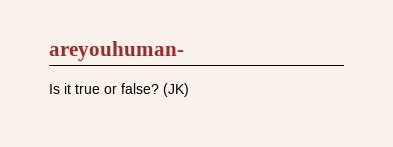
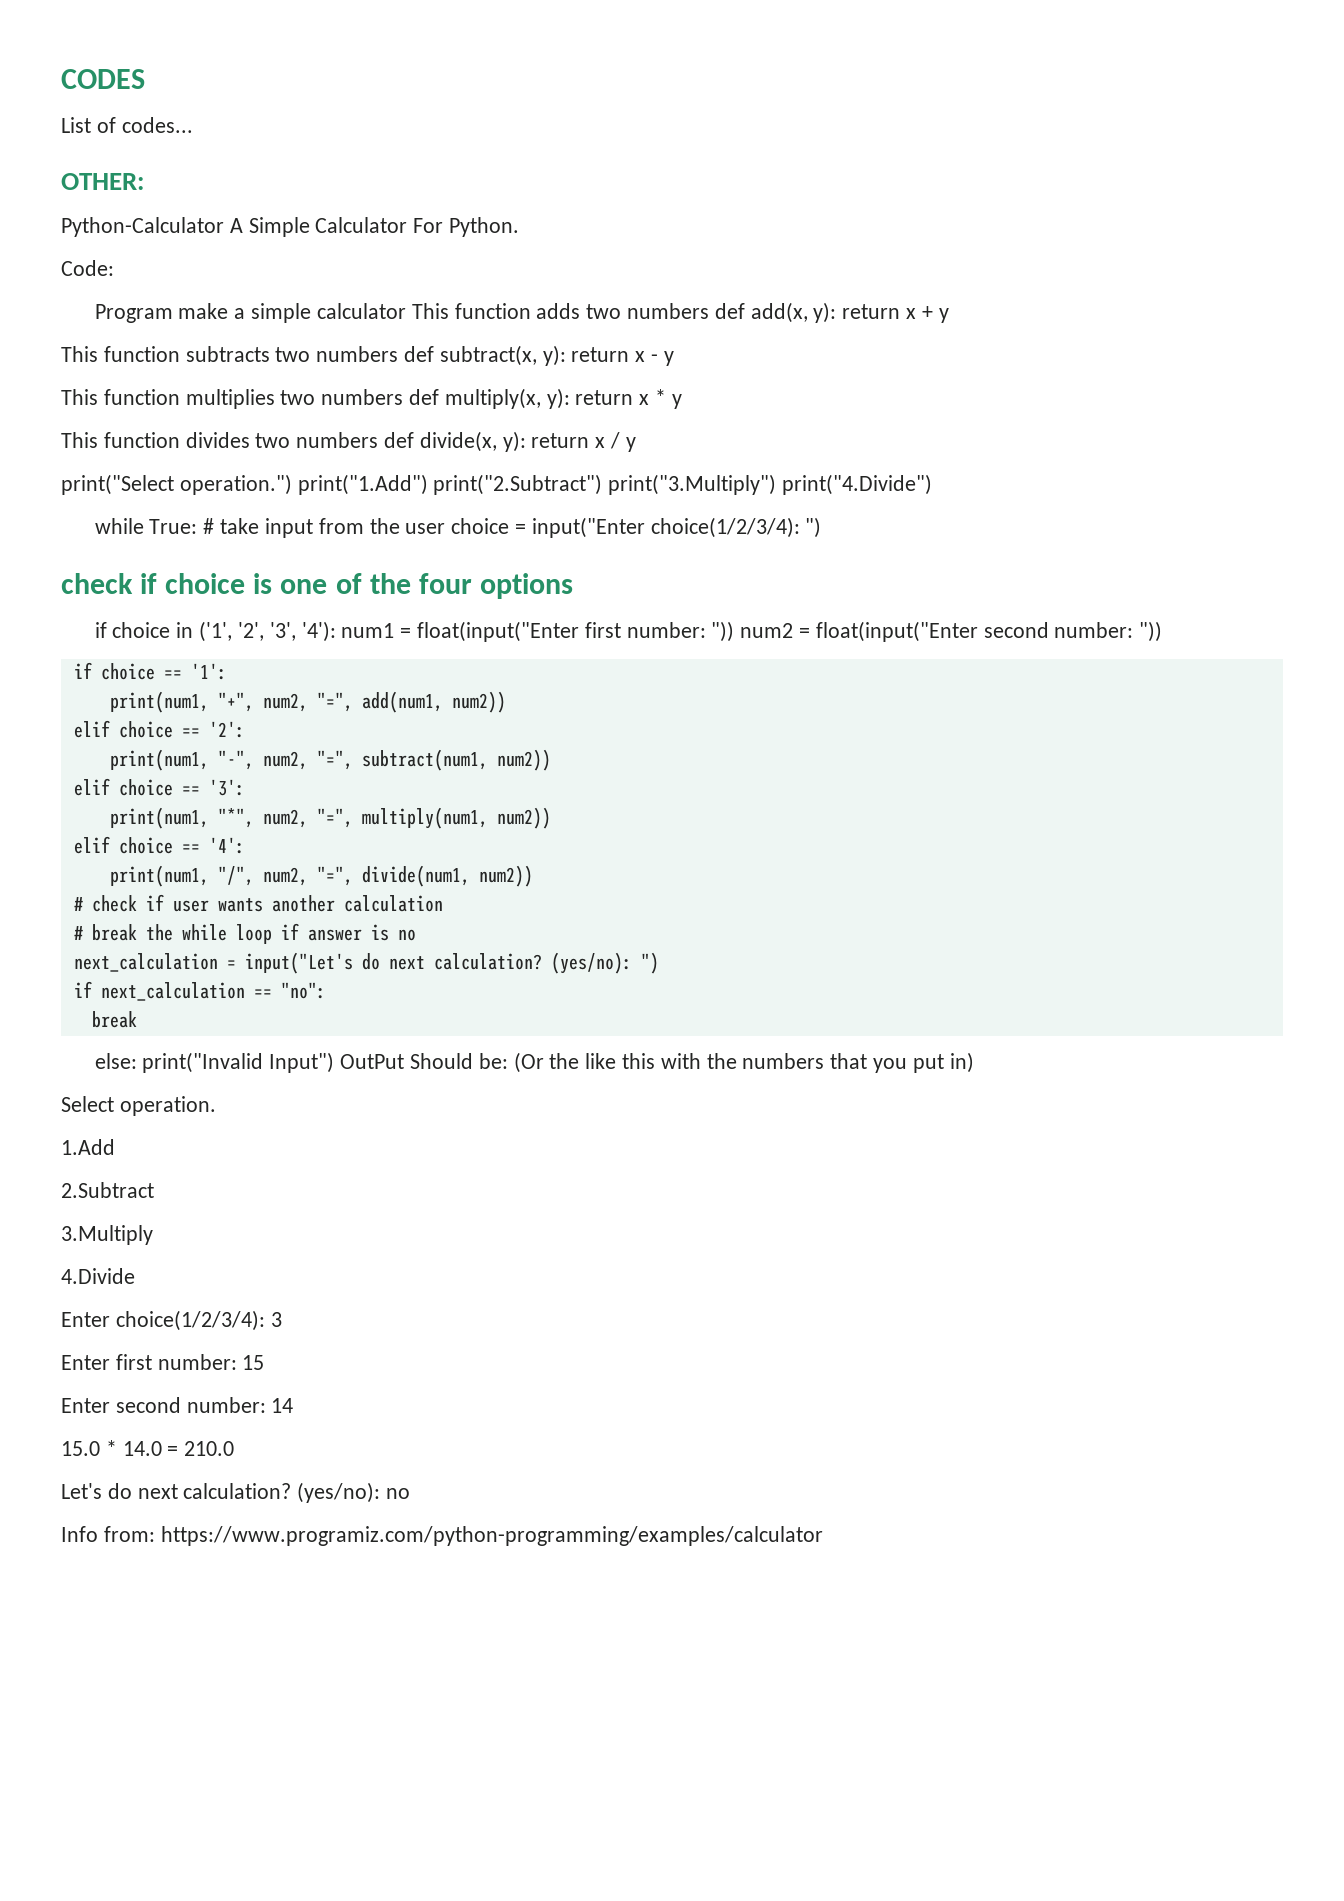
[49,41,184,61] [49,83,189,97] areyouhuman- // Is it true or false? (JK) -> [61,69,145,89] [61,117,193,133] [61,173,144,190] [61,217,520,237] [61,260,114,276] [94,302,949,323] [61,345,674,366] [61,388,682,409] [61,431,636,452] [61,474,933,495] [94,517,822,538] [61,573,573,599] [94,621,1163,642] [73,662,227,680] [109,691,506,713] [73,720,245,738] [109,749,551,771] [73,778,245,796] [109,807,551,829] [73,836,245,854] [109,865,533,887] [73,894,443,912] [73,923,416,944] [73,952,659,974] [73,981,326,1001] [91,1011,137,1028] [94,1052,974,1073] [61,1096,216,1116] [61,1139,115,1155] [61,1182,154,1198] [61,1225,153,1245] [61,1268,135,1284] [61,1310,282,1331] [61,1354,265,1370] [61,1397,294,1413] [61,1440,235,1456] [61,1482,411,1503] [61,1526,823,1546] CODES // List of codes... // OTHER: // Python-Calculator A Simple Calculator For Python. // Code: // Program make a simple calculator This function adds two numbers def add(x, y): return x + y // This function subtracts two numbers def subtract(x, y): return x - y // This function multiplies two numbers def multiply(x, y): return x * y // This function divides two numbers def divide(x, y): return x / y // print("Select operation.") print("1.Add") print("2.Subtract") print("3.Multiply") print("4.Divide") // while True: # take input from the user choice = input("Enter choice(1/2/3/4): ") // check if choice is one of the four options // if choice in ('1', '2', '3', '4'): num1 = float(input("Enter first number: ")) num2 = float(input("Enter second number: ")) // if choice == '1': // print(num1, "+", num2, "=", add(num1, num2)) // elif choice == '2': // print(num1, "-", num2, "=", subtract(num1, num2)) // elif choice == '3': // print(num1, "*", num2, "=", multiply(num1, num2)) // elif choice == '4': // print(num1, "/", num2, "=", divide(num1, num2)) // # check if user wants another calculation // # break the while loop if answer is no // next_calculation = input("Let's do next calculation? (yes/no): ") // if next_calculation == "no": // break // else: print("Invalid Input") OutPut Should be: (Or the like this with the numbers that you put in) // Select operation. // 1.Add // 2.Subtract // 3.Multiply // 4.Divide // Enter choice(1/2/3/4): 3 // Enter first number: 15 // Enter second number: 14 // 15.0 * 14.0 = 210.0 // Let's do next calculation? (yes/no): no // Info from: https://www.programiz.com/python-programming/examples/calculator

